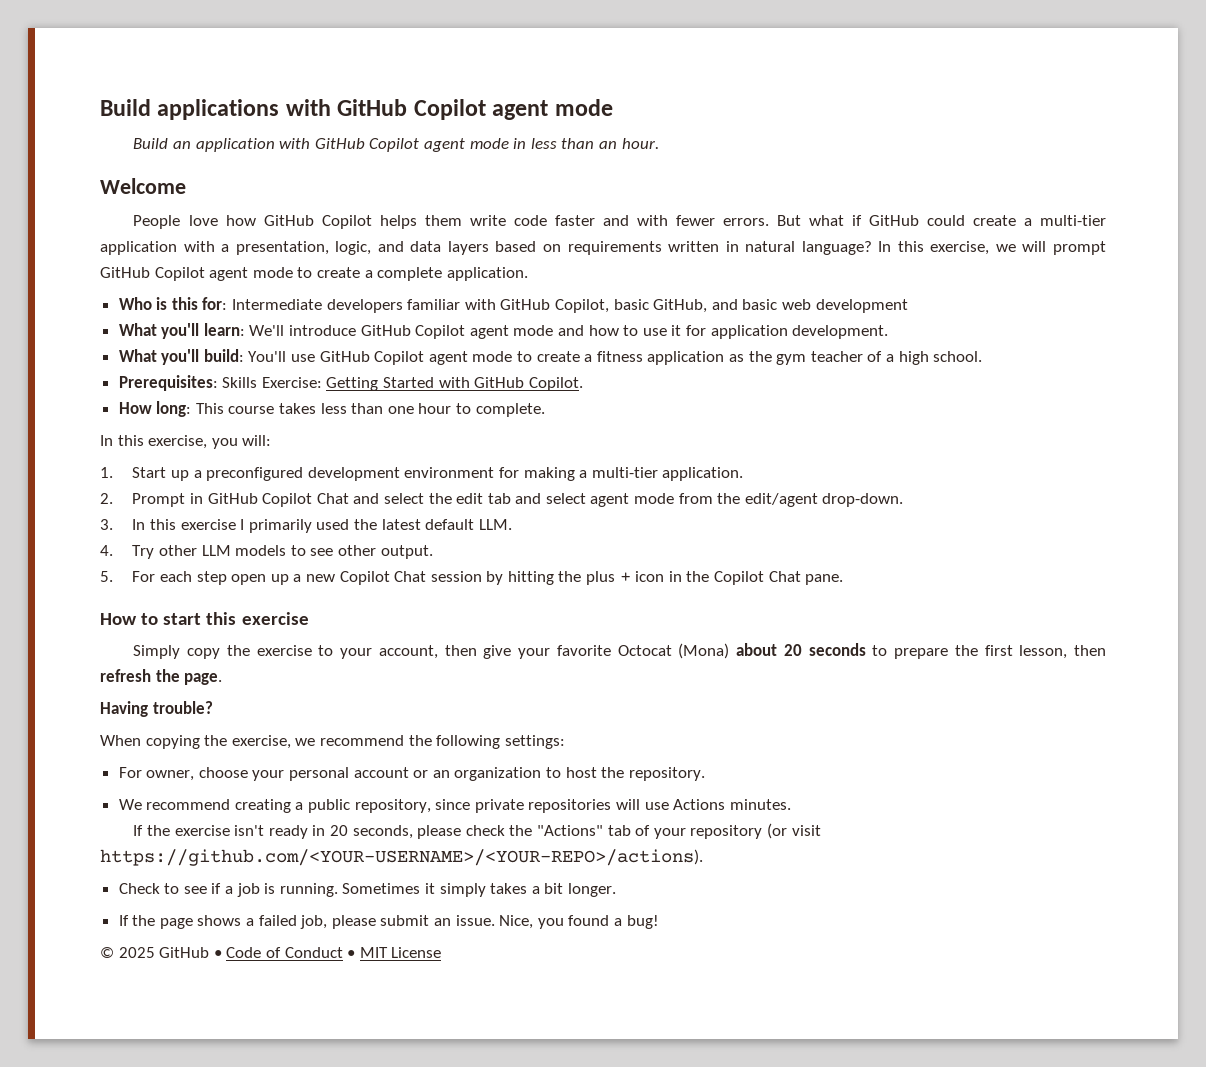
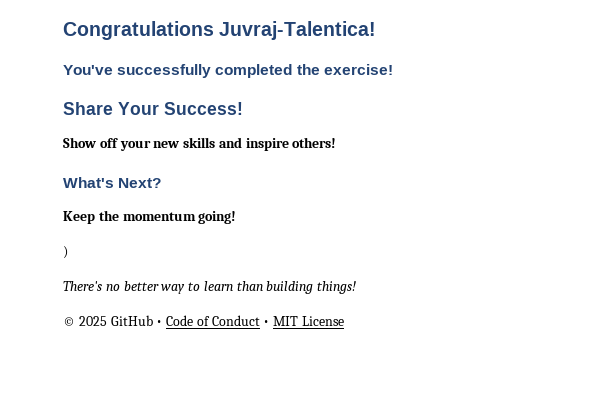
[100,99,613,120] [133,138,659,152] [100,178,186,194] [133,215,1106,229] [100,241,1106,255] [100,267,528,281] [118,297,908,313] [118,323,889,339] [118,349,983,365] [118,375,583,391] [118,401,545,417] [100,435,272,449] [100,467,744,481] [100,493,904,507] [100,519,512,533] [100,545,433,559] [100,571,844,585] [100,612,309,625] [133,643,1106,659] [100,669,223,685] [100,701,213,717] [100,735,565,749] [118,767,705,781] [118,799,791,813] [133,823,821,839] [100,849,703,866] [118,883,616,897] [118,915,659,929] Build applications with GitHub Copilot agent mode // Build an application with GitHub Copilot agent mode in less than an hour. // Welcome // People love how GitHub Copilot helps them write code faster and with fewer errors. But what if GitHub could create a multi-tier application with a presentation, logic, and data layers based on requirements written in natural language? In this exercise, we will prompt GitHub Copilot agent mode to create a complete application. // Who is this for: Intermediate developers familiar with GitHub Copilot, basic GitHub, and basic web development // What you'll learn: We'll introduce GitHub Copilot agent mode and how to use it for application development. // What you'll build: You'll use GitHub Copilot agent mode to create a fitness application as the gym teacher of a high school. // Prerequisites: Skills Exercise: Getting Started with GitHub Copilot. // How long: This course takes less than one hour to complete. // In this exercise, you will: // 1. Start up a preconfigured development environment for making a multi-tier application. // 2. Prompt in GitHub Copilot Chat and select the edit tab and select agent mode from the edit/agent drop-down. // 3. In this exercise I primarily used the latest default LLM. // 4. Try other LLM models to see other output. // 5. For each step open up a new Copilot Chat session by hitting the plus + icon in the Copilot Chat pane. // How to start this exercise // Simply copy the exercise to your account, then give your favorite Octocat (Mona) about 20 seconds to prepare the first lesson, then refresh the page. // Having trouble? // When copying the exercise, we recommend the following settings: // For owner, choose your personal account or an organization to host the repository. // We recommend creating a public repository, since private repositories will use Actions minutes. // If the exercise isn't ready in 20 seconds, please check the "Actions" tab of your repository (or visit https://github.com/<YOUR-USERNAME>/<YOUR-REPO>/actions). // Check to see if a job is running. Sometimes it simply takes a bit longer. // If the page shows a failed job, please submit an issue. Nice, you found a bug! -> [63,21,377,40] [63,64,393,78] [63,102,243,115] [63,137,337,151] [63,177,162,188] [63,210,237,224] [63,246,68,259] [63,281,357,294] Congratulations Juvraj-Talentica! // You've successfully completed the exercise! // Share Your Success! // Show off your new skills and inspire others! // What's Next? // Keep the momentum going! // ) // There's no better way to learn than building things!

